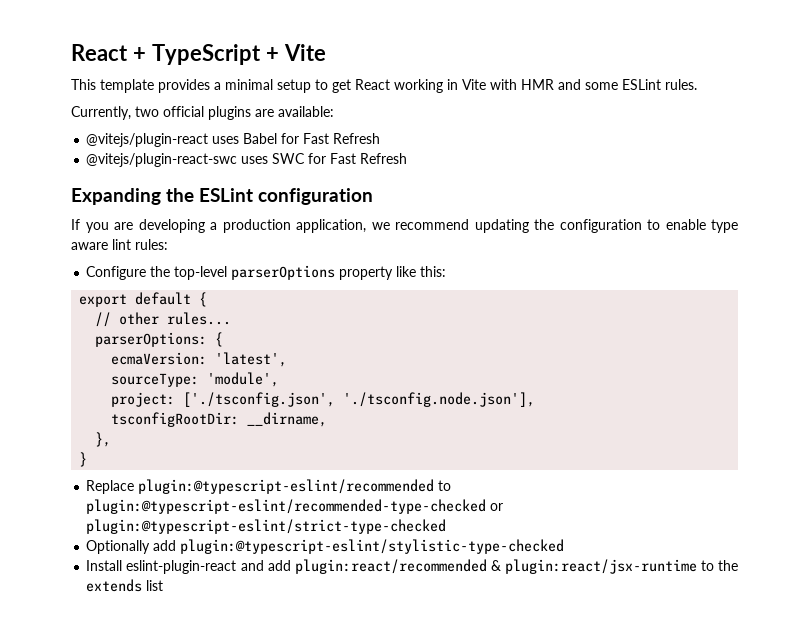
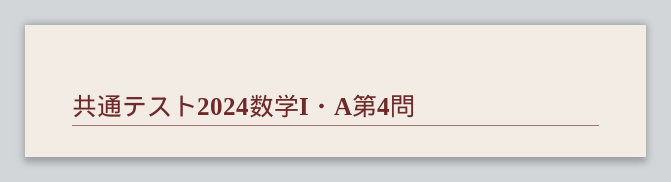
[71,44,326,65] [71,79,697,93] [71,106,334,120] [86,133,381,147] [86,153,408,167] [71,188,374,205] [71,219,738,233] [71,239,168,250] [86,265,447,280] [79,292,208,307] [95,312,232,327] [95,332,224,347] [111,352,288,367] [111,372,280,387] [111,392,536,407] [111,412,328,427] [95,432,112,447] [79,452,88,467] [86,479,452,494] [86,499,504,514] [86,519,447,534] [86,539,565,554] [86,559,738,574] [86,579,164,592] React + TypeScript + Vite // This template provides a minimal setup to get React working in Vite with HMR and some ESLint rules. // Currently, two official plugins are available: // @vitejs/plugin-react uses Babel for Fast Refresh // @vitejs/plugin-react-swc uses SWC for Fast Refresh // Expanding the ESLint configuration // If you are developing a production application, we recommend updating the configuration to enable type aware lint rules: // Configure the top-level parserOptions property like this: // export default { // // other rules... // parserOptions: { // ecmaVersion: 'latest', // sourceType: 'module', // project: ['./tsconfig.json', './tsconfig.node.json'], // tsconfigRootDir: __dirname, // }, // } // Replace plugin:@typescript-eslint/recommended to plugin:@typescript-eslint/recommended-type-checked or plugin:@typescript-eslint/strict-type-checked // Optionally add plugin:@typescript-eslint/stylistic-type-checked // Install eslint-plugin-react and add plugin:react/recommended & plugin:react/jsx-runtime to the extends list -> [72,94,415,118] 共通テスト2024数学I・A第4問

